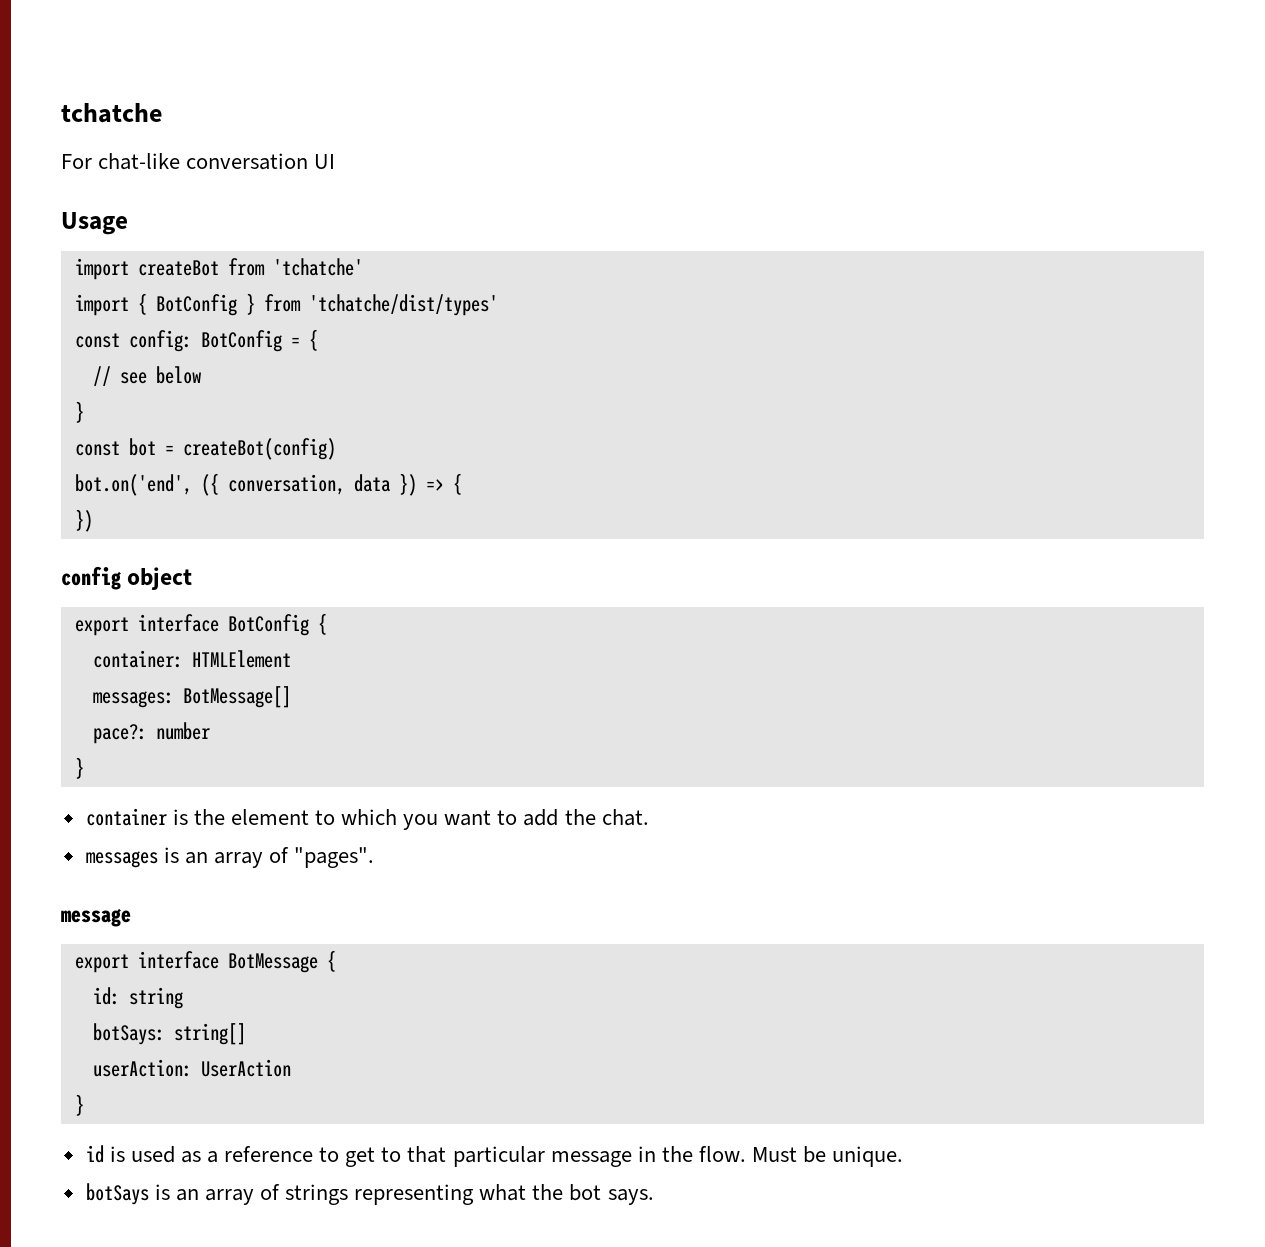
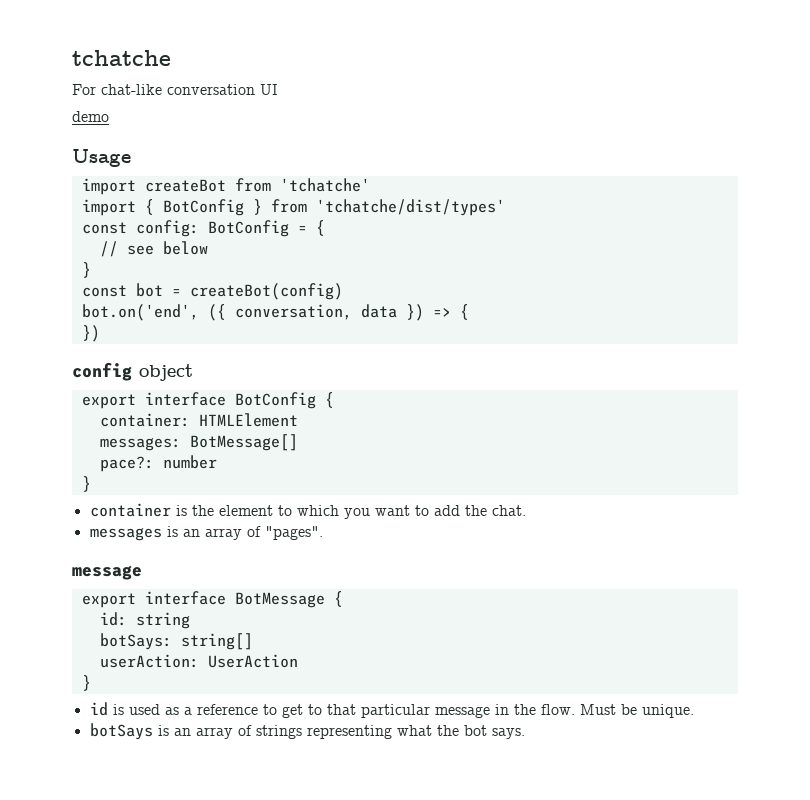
(336, 161) none -> [72,111,109,122] // demo

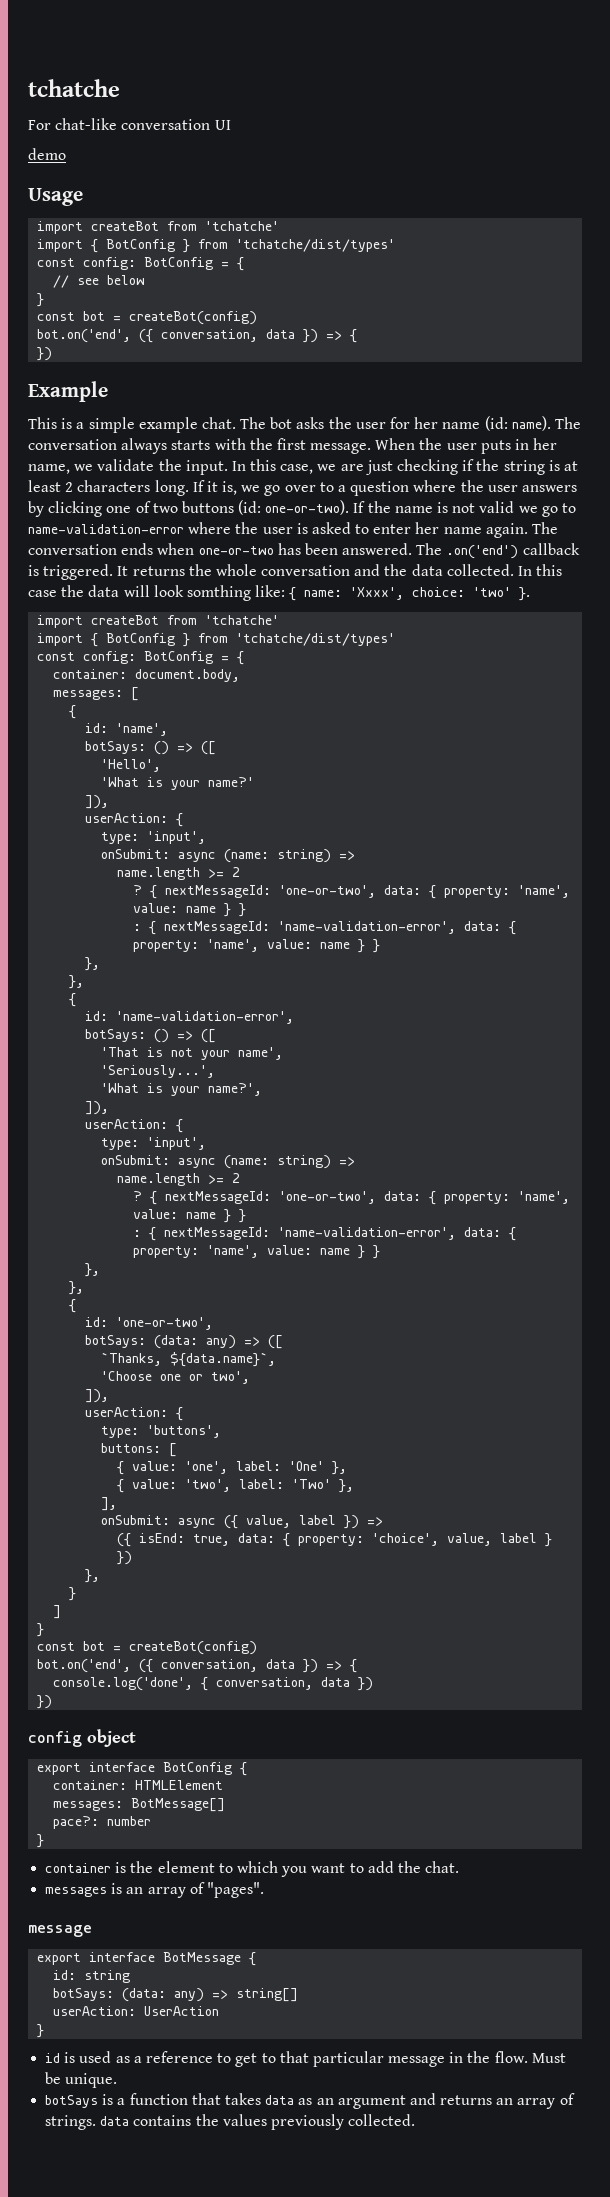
(100, 333) none -> [28,381,108,402] [28,416,581,433] [28,438,558,454] [28,459,578,475] [28,480,577,496] [28,500,576,517] [28,522,559,538] [28,543,580,559] [28,564,563,580] [28,585,531,601] [37,615,280,628] [37,633,396,647] [37,651,245,665] [53,669,241,682] [53,687,140,701] [69,705,77,719] [85,723,169,736] [85,741,217,755] [101,759,162,772] [101,777,255,790] [85,795,110,809] [85,813,184,827] [101,831,207,844] [101,849,356,863] [117,867,241,880] [133,885,571,899] [133,903,247,917] [133,921,517,935] [133,939,381,953] [85,957,101,971] [69,975,85,989] [69,993,77,1007] [85,1011,295,1024] [85,1029,217,1043] [101,1047,284,1060] [101,1065,216,1078] [101,1083,263,1096] [85,1101,110,1115] [85,1119,184,1133] [101,1137,207,1150] [101,1155,356,1169] [117,1173,241,1186] [133,1191,571,1205] [133,1209,247,1223] [133,1227,517,1241] [133,1245,381,1259] [85,1263,101,1277] [69,1281,85,1295] [69,1299,77,1313] [85,1317,214,1330] [85,1335,284,1349] [101,1352,277,1367] [101,1371,251,1384] [85,1389,110,1403] [85,1407,184,1421] [101,1425,222,1438] [101,1443,178,1457] [117,1461,348,1475] [117,1479,355,1493] [101,1497,118,1511] [101,1515,384,1529] [117,1533,553,1547] [117,1551,133,1565] [85,1569,101,1583] [69,1587,77,1601] [53,1605,62,1619] [37,1623,45,1637] [37,1641,258,1655] [37,1659,358,1673] [53,1677,374,1691] [37,1695,53,1709] // Example // This is a simple example chat. The bot asks the user for her name (id: name). The conversation always starts with the first message. When the user puts in her name, we validate the input. In this case, we are just checking if the string is at least 2 characters long. If it is, we go over to a question where the user answers by clicking one of two buttons (id: one-or-two). If the name is not valid we go to name-validation-error where the user is asked to enter her name again. The conversation ends when one-or-two has been answered. The .on('end') callback is triggered. It returns the whole conversation and the data collected. In this case the data will look somthing like: { name: 'Xxxx', choice: 'two' }. // import createBot from 'tchatche' // import { BotConfig } from 'tchatche/dist/types' // const config: BotConfig = { // container: document.body, // messages: [ // { // id: 'name', // botSays: () => ([ // 'Hello', // 'What is your name?' // ]), // userAction: { // type: 'input', // onSubmit: async (name: string) => // name.length >= 2 // ? { nextMessageId: 'one-or-two', data: { property: 'name', value: name } } // : { nextMessageId: 'name-validation-error', data: { property: 'name', value: name } } // }, // }, // { // id: 'name-validation-error', // botSays: () => ([ // 'That is not your name', // 'Seriously...', // 'What is your name?', // ]), // userAction: { // type: 'input', // onSubmit: async (name: string) => // name.length >= 2 // ? { nextMessageId: 'one-or-two', data: { property: 'name', value: name } } // : { nextMessageId: 'name-validation-error', data: { property: 'name', value: name } } // }, // }, // { // id: 'one-or-two', // botSays: (data: any) => ([ // `Thanks, ${data.name}`, // 'Choose one or two', // ]), // userAction: { // type: 'buttons', // buttons: [ // { value: 'one', label: 'One' }, // { value: 'two', label: 'Two' }, // ], // onSubmit: async ({ value, label }) => // ({ isEnd: true, data: { property: 'choice', value, label } }) // }, // } // ] // } // const bot = createBot(config) // bot.on('end', ({ conversation, data }) => { // console.log('done', { conversation, data }) // })
(172, 641) none -> [122,1988,229,2002] (data: any) =>
[173,725,525,739] an array of strings representing what the bot says. -> [117,2093,575,2109] [45,2114,416,2130] a function that takes data as an argument and returns an array of strings. data contains the values previously collected.

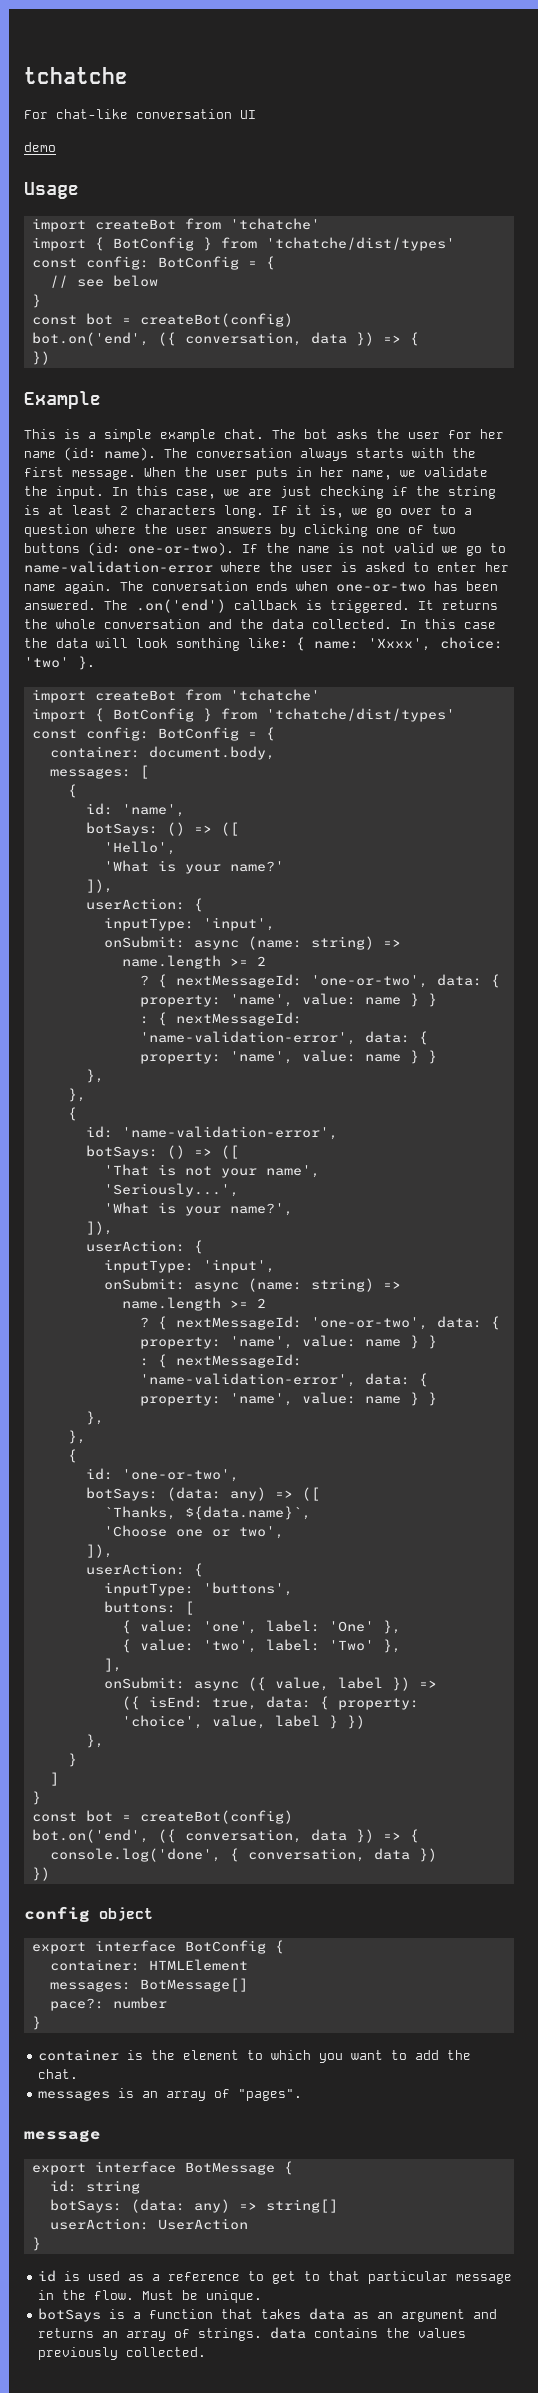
[101,832,140,844] type: -> [103,917,194,931] inputType:
[101,1138,140,1150] type: -> [103,1259,194,1273] inputType:
[101,1426,140,1438] type: -> [103,1582,194,1596] inputType:

